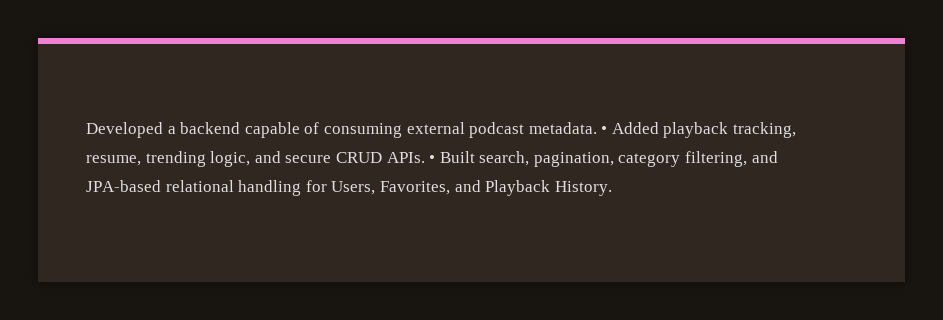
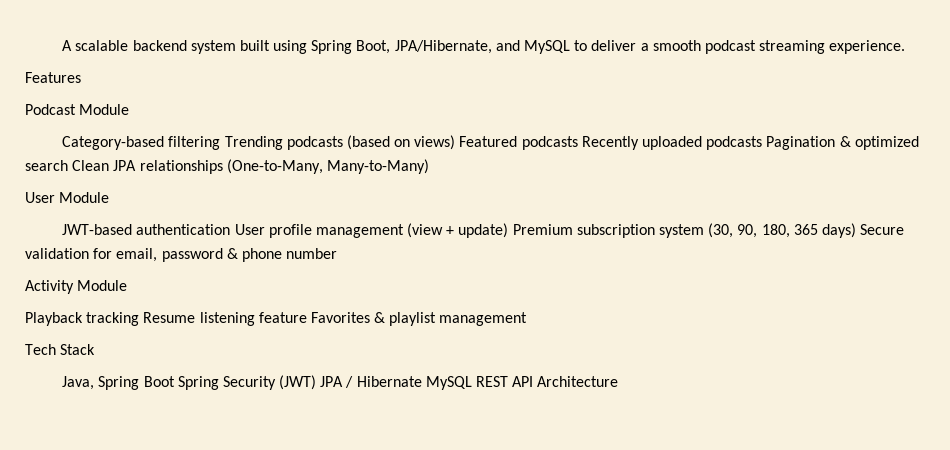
[86,122,797,138] [86,151,778,167] [86,180,612,196] Developed a backend capable of consuming external podcast metadata. • Added playback tracking, resume, trending logic, and secure CRUD APIs. • Built search, pagination, category filtering, and JPA-based relational handling for Users, Favorites, and Playback History. -> [62,40,906,54] [25,72,81,83] [25,104,130,115] [62,135,919,150] [25,159,429,174] [25,192,110,203] [62,223,905,238] [25,248,338,262] [25,280,128,294] [25,312,528,326] [25,344,96,355] [62,375,619,390] A scalable backend system built using Spring Boot, JPA/Hibernate, and MySQL to deliver a smooth podcast streaming experience. // Features // Podcast Module // Category-based filtering Trending podcasts (based on views) Featured podcasts Recently uploaded podcasts Pagination & optimized search Clean JPA relationships (One-to-Many, Many-to-Many) // User Module // JWT-based authentication User profile management (view + update) Premium subscription system (30, 90, 180, 365 days) Secure validation for email, password & phone number // Activity Module // Playback tracking Resume listening feature Favorites & playlist management // Tech Stack // Java, Spring Boot Spring Security (JWT) JPA / Hibernate MySQL REST API Architecture

